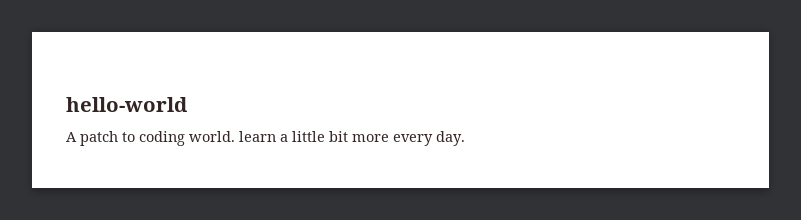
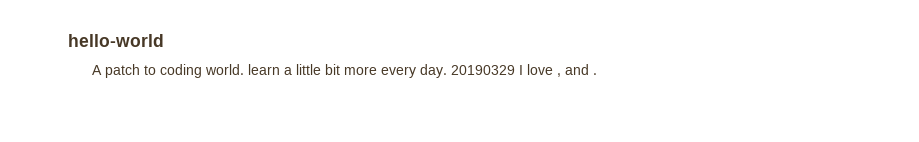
(465, 138) none -> [450,64,597,77] 20190329 I love , and .

